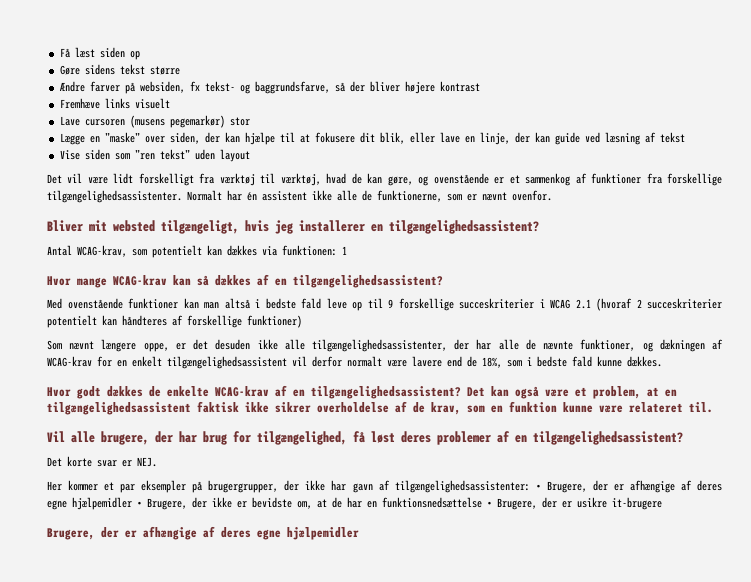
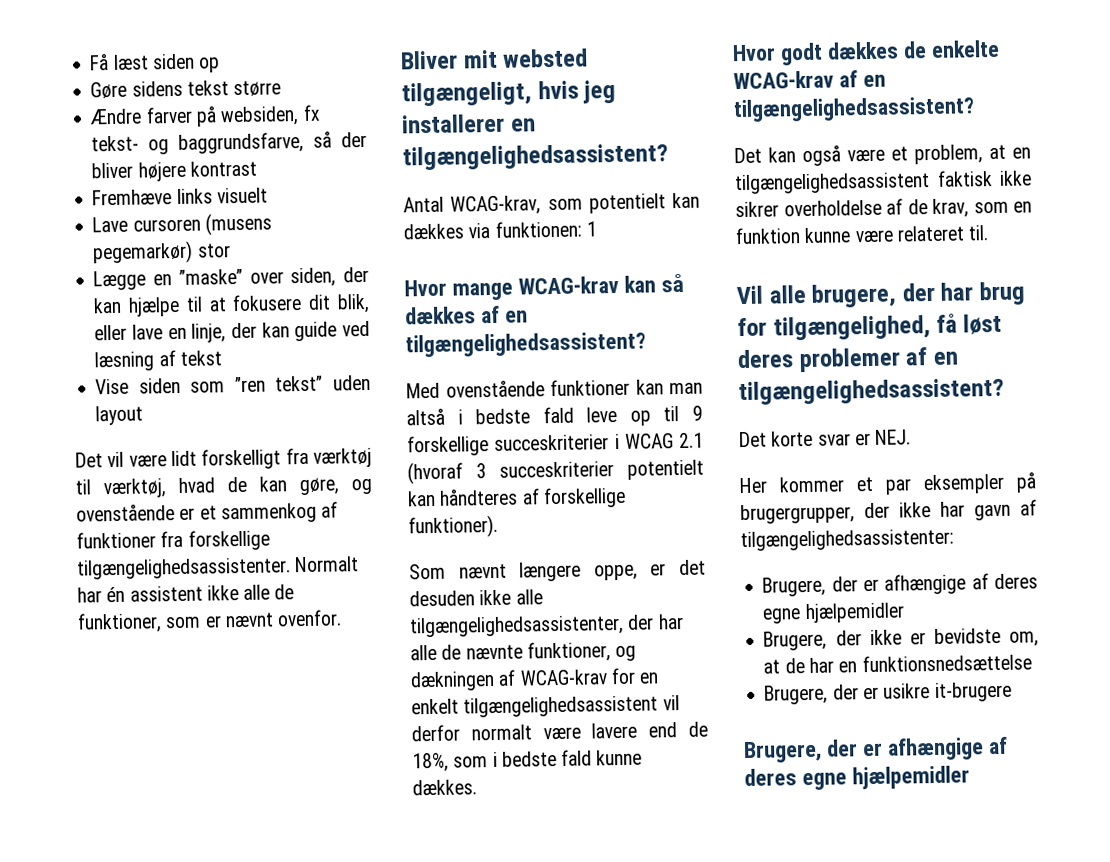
[377,190,442,202] funktionerne, -> [77,612,162,634] funktioner,
[636,299,642,308] 2 -> [475,463,487,479] 3
[247,315,302,328] funktioner) -> [408,514,498,539] funktioner).
(461, 392) none -> (975, 109) //
[535,480,722,493] [47,497,142,510] • Brugere, der er afhængige af deres egne hjælpemidler • -> [762,573,1038,597] [762,602,905,624] // Brugere, der er afhængige af deres egne hjælpemidler //
[487,501,492,507] • -> (1032, 663) //

